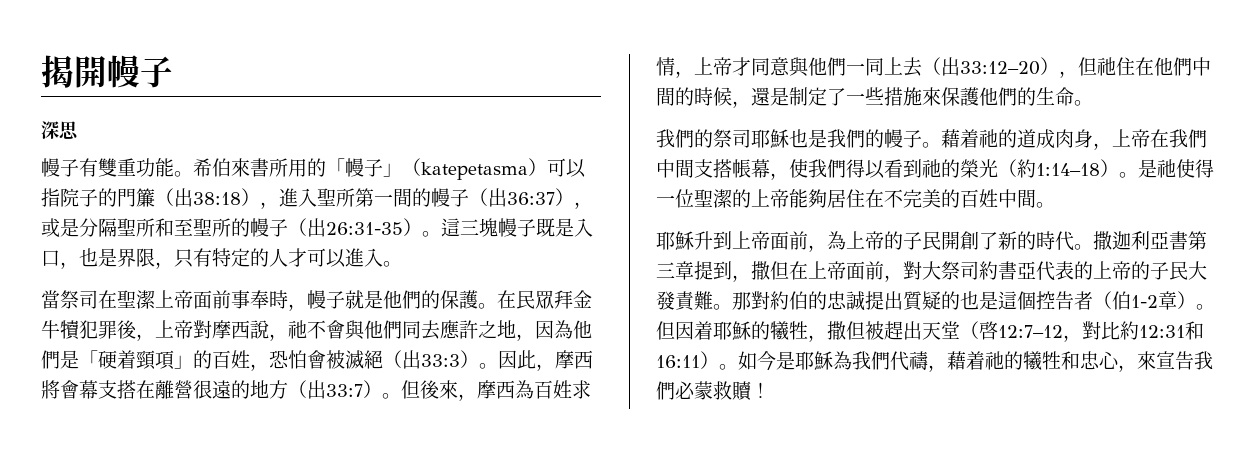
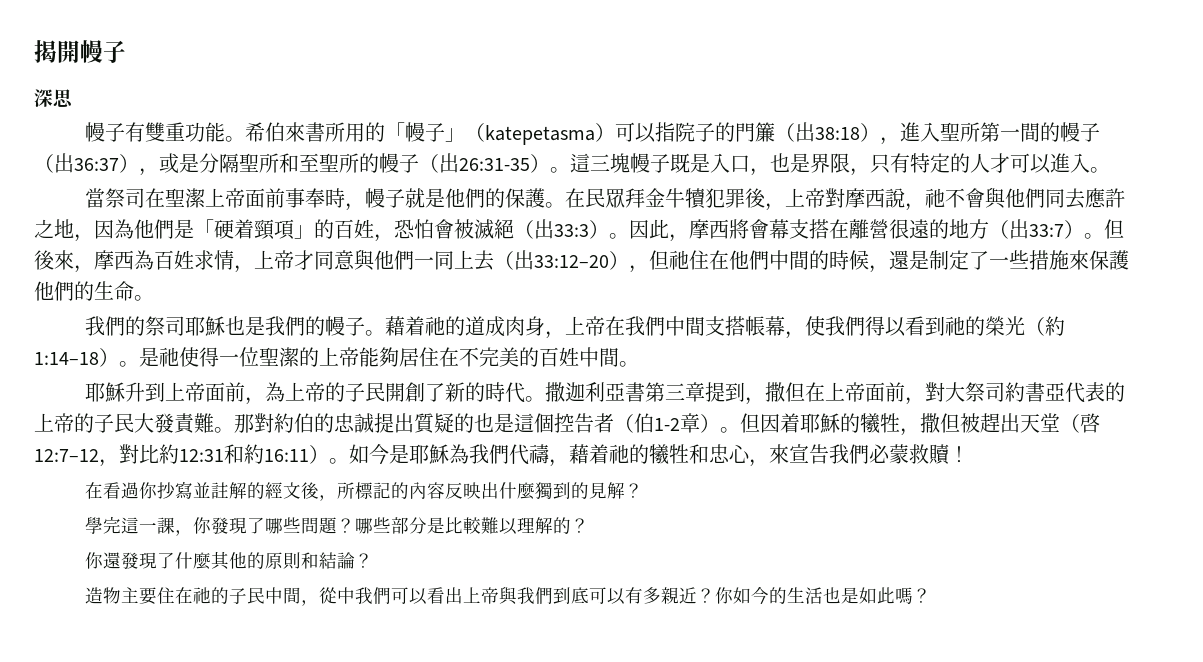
(1204, 330) none -> [244,444,264,464] 約
(770, 390) none -> [85,481,644,501] [85,516,590,536] [85,551,374,570] [85,586,932,606] // 在看過你抄寫並註解的經文後，所標記的內容反映出什麼獨到的見解？ // 學完這一課，你發現了哪些問題？哪些部分是比較難以理解的？ // 你還發現了什麼其他的原則和結論？ // 造物主要住在祂的子民中間，從中我們可以看出上帝與我們到底可以有多親近？你如今的生活也是如此嗎？

